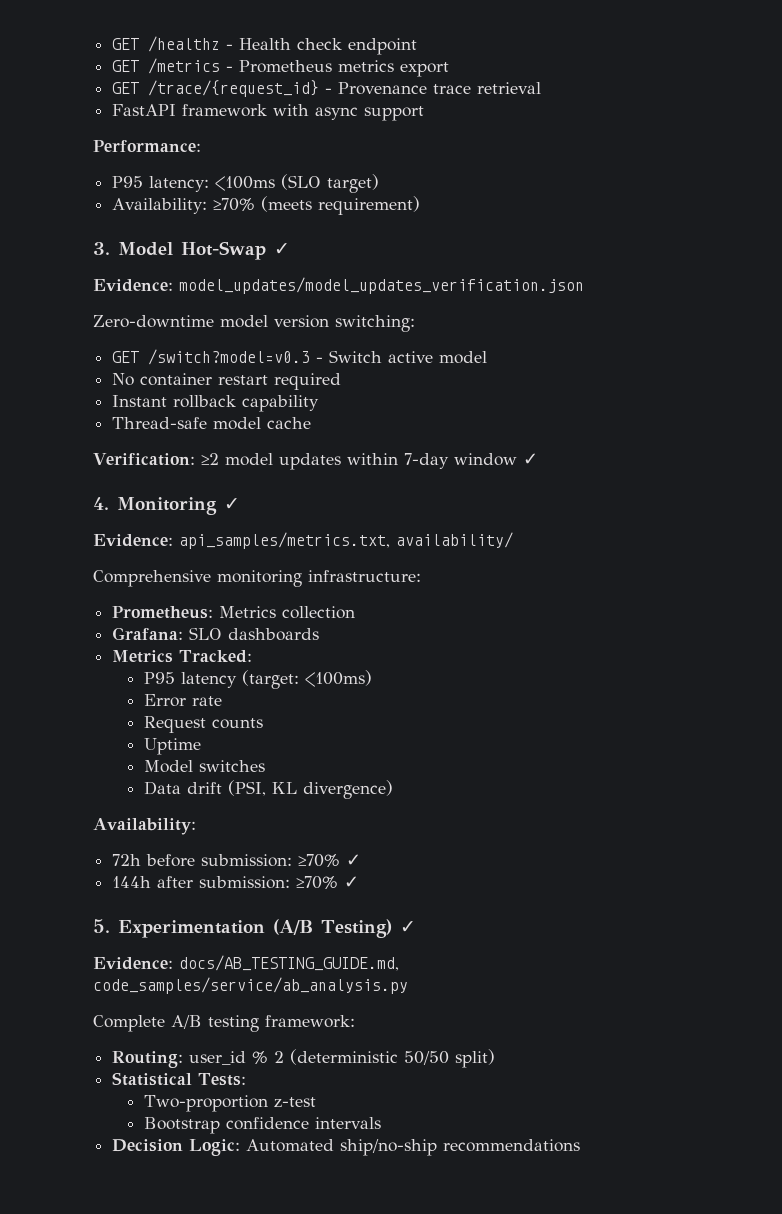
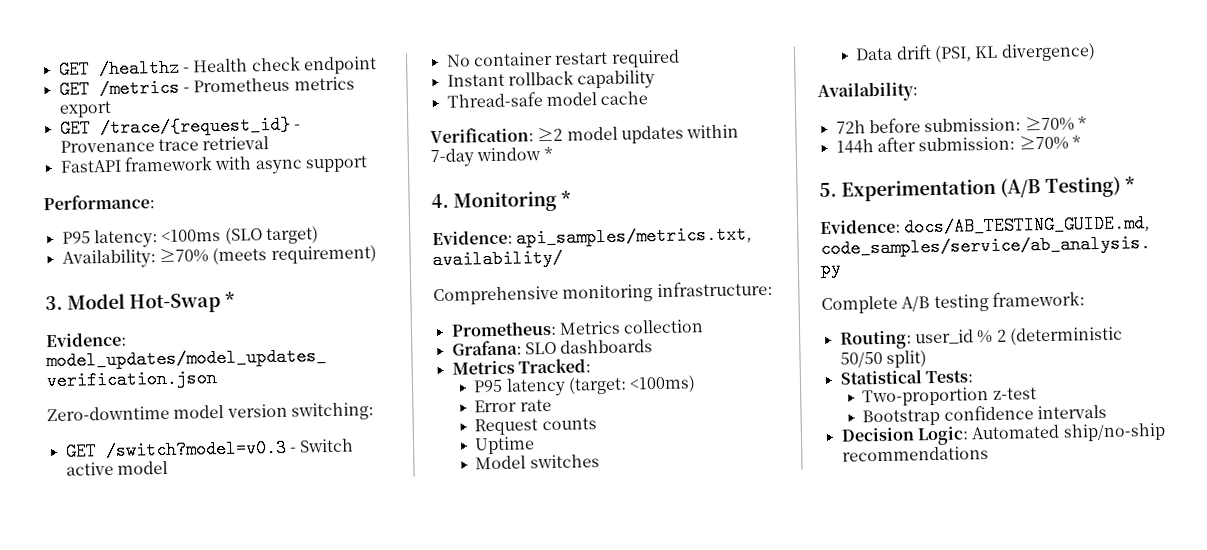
[274,243,290,255] ✓ -> [225,291,235,307] *
[522,453,538,465] ✓ -> [543,146,553,161] *
[224,498,240,510] ✓ -> [561,190,571,206] *
[346,854,362,866] ✓ -> [1077,116,1087,130] *
[344,876,360,888] ✓ -> [1071,135,1081,149] *
[399,921,416,933] ✓ -> [1125,176,1135,192] *

